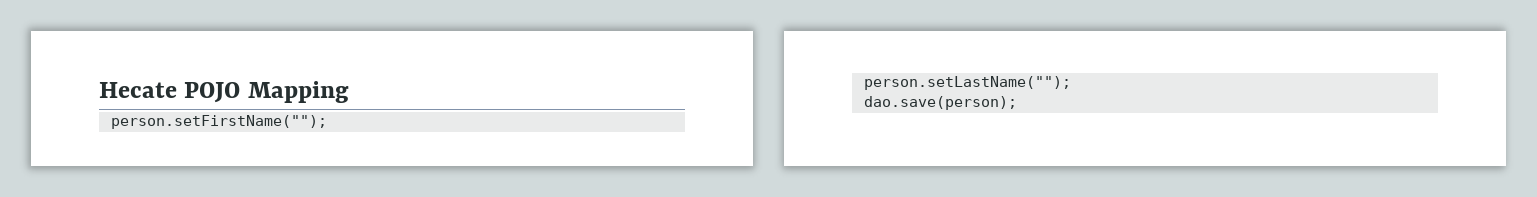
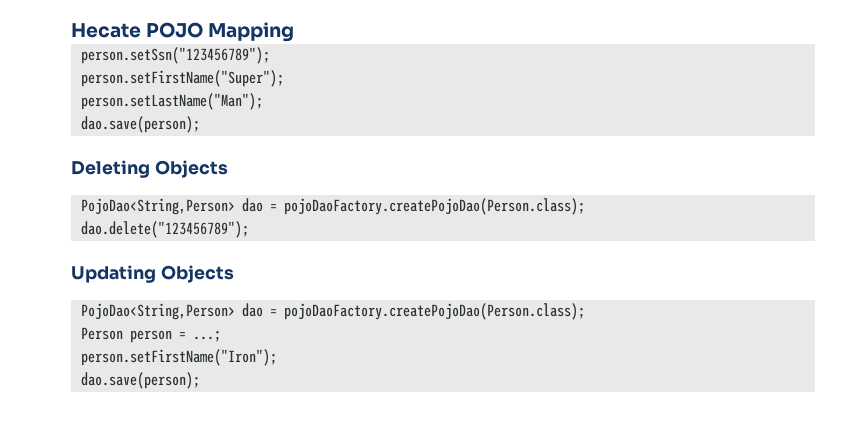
[110,115,327,129] [863,76,1071,90] person.setFirstName(""); // person.setLastName(""); -> [80,47,270,64] [80,70,284,87] [80,93,263,110] [80,116,200,133] [71,160,228,178] [80,198,585,215] [80,221,249,238] [71,265,234,283] [80,303,585,320] [80,327,221,343] [80,349,277,366] person.setSsn("123456789"); // person.setFirstName("Super"); // person.setLastName("Man"); // dao.save(person); // Deleting Objects // PojoDao<String,Person> dao = pojoDaoFactory.createPojoDao(Person.class); // dao.delete("123456789"); // Updating Objects // PojoDao<String,Person> dao = pojoDaoFactory.createPojoDao(Person.class); // Person person = ...; // person.setFirstName("Iron");

